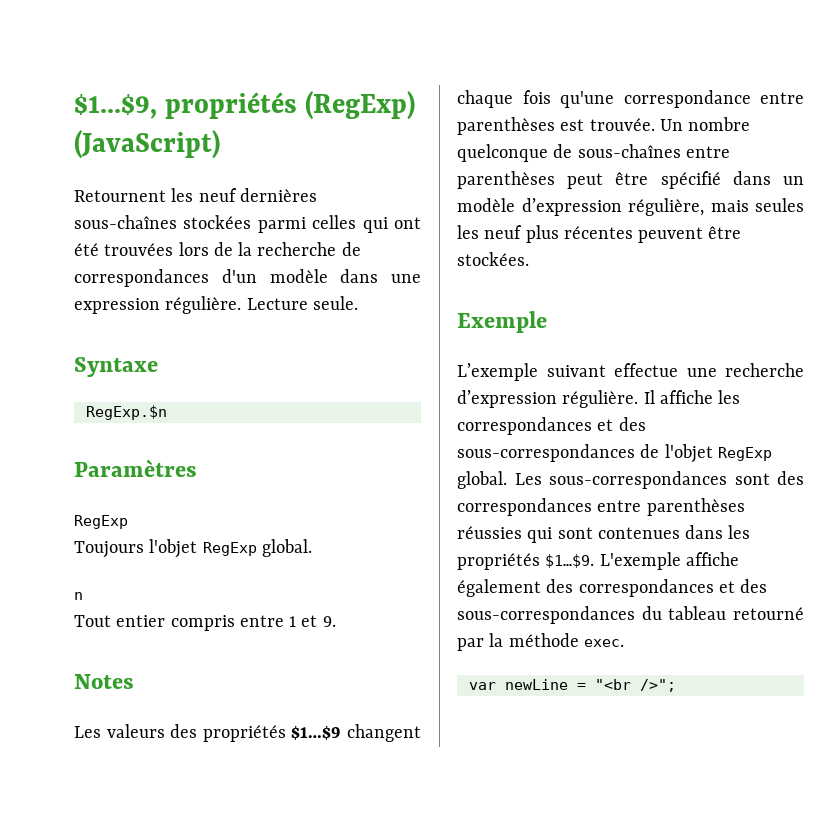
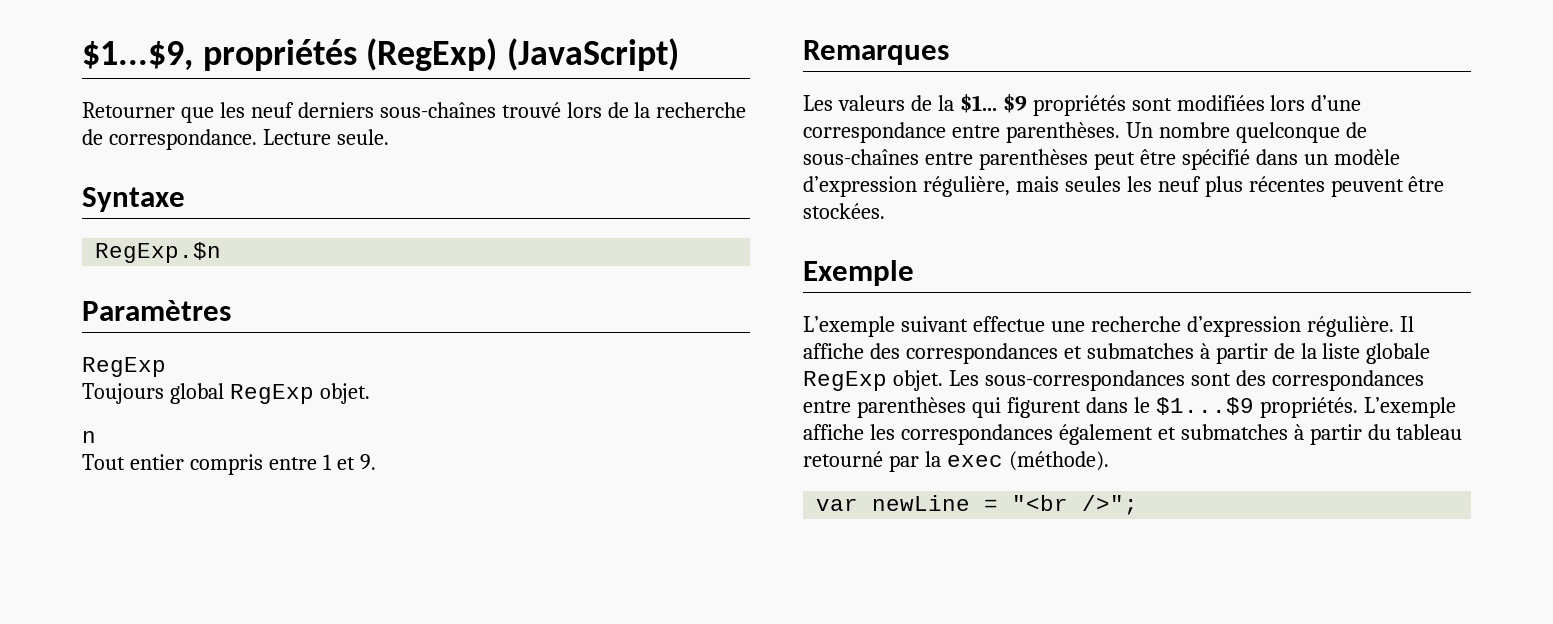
[74,188,317,202] [74,215,421,233] [74,243,174,256] Retournent les neuf dernières sous-chaînes stockées parmi celles qui ont été trouvées -> [82,102,561,123] Retourner que les neuf derniers sous-chaînes trouvé
[74,269,421,287] [74,296,242,314] correspondances d'un modèle dans une expression régulière. -> [108,129,257,150] correspondance.
[149,539,312,558] l'objet RegExp global. -> [169,383,370,404] global RegExp objet.
[74,674,134,689] Notes -> [803,40,949,65] Remarques
[170,724,421,742] [457,90,804,108] [457,117,655,135] des propriétés $1…$9 changent chaque fois qu'une correspondance entre parenthèses est trouvée. -> [910,94,1362,116] [803,122,1120,143] de la $1... $9 propriétés sont modifiées lors d’une correspondance entre parenthèses.
[718,390,741,404] [457,417,646,435] [457,444,772,463] [457,471,507,489] les correspondances et des sous-correspondances de l'objet RegExp global. -> [869,343,1431,364] [803,370,943,391] des correspondances et submatches à partir de la liste globale RegExp objet.
[457,525,751,543] [457,552,739,570] [457,579,768,597] [457,606,635,624] réussies qui sont contenues dans les propriétés $1…$9. L'exemple affiche également des correspondances et des sous-correspondances -> [971,397,1456,418] [803,424,1362,445] qui figurent dans le $1...$9 propriétés. L’exemple affiche les correspondances également et submatches à partir
[508,633,624,647] méthode exec. -> [946,451,1109,471] exec (méthode).

